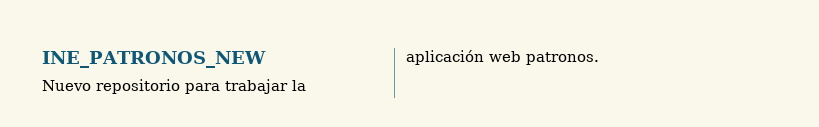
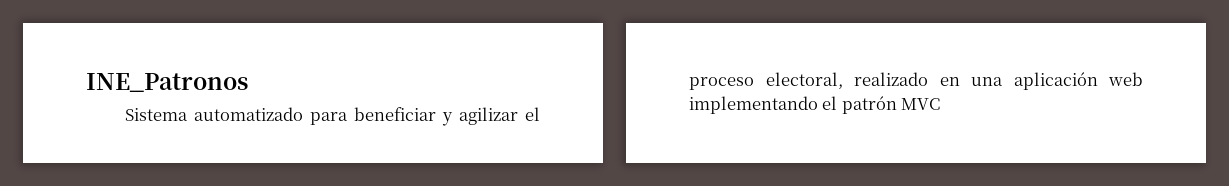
[42,51,266,68] [42,79,306,94] [406,50,599,65] INE_PATRONOS_NEW // Nuevo repositorio para trabajar la aplicación web patronos. -> [86,73,248,92] [125,107,540,126] [689,72,1143,90] [689,96,941,114] INE_Patronos // Sistema automatizado para beneficiar y agilizar el proceso electoral, realizado en una aplicación web implementando el patrón MVC

